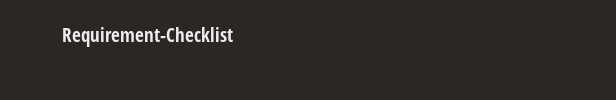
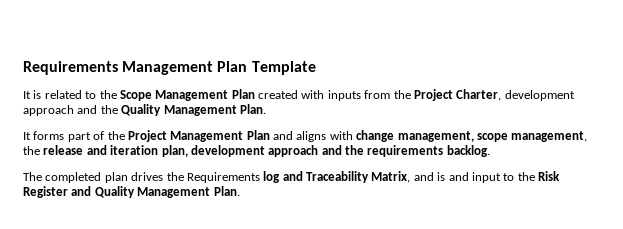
[62,27,233,47] Requirement-Checklist -> [23,61,316,75] [23,89,575,101] [23,104,266,116] [23,130,588,142] [23,145,490,157] [23,171,560,183] [23,186,240,198] Requirements Management Plan Template // It is related to the Scope Management Plan created with inputs from the Project Charter, development approach and the Quality Management Plan. // It forms part of the Project Management Plan and aligns with change management, scope management, the release and iteration plan, development approach and the requirements backlog. // The completed plan drives the Requirements log and Traceability Matrix, and is and input to the Risk Register and Quality Management Plan.

